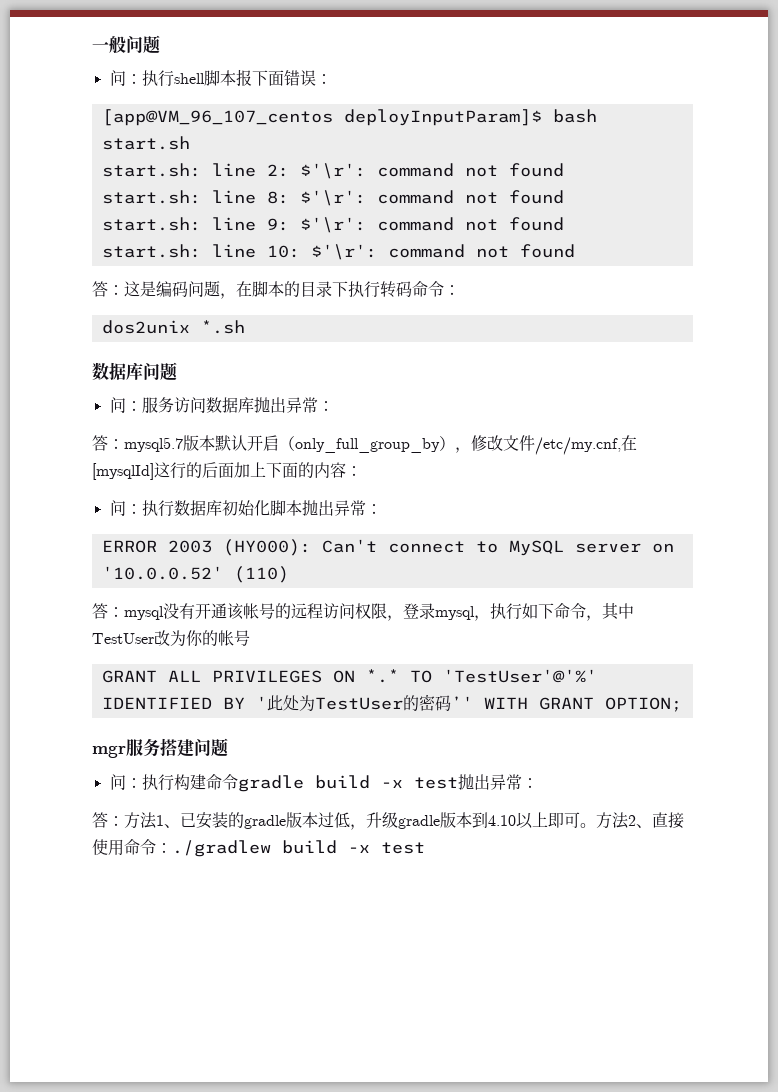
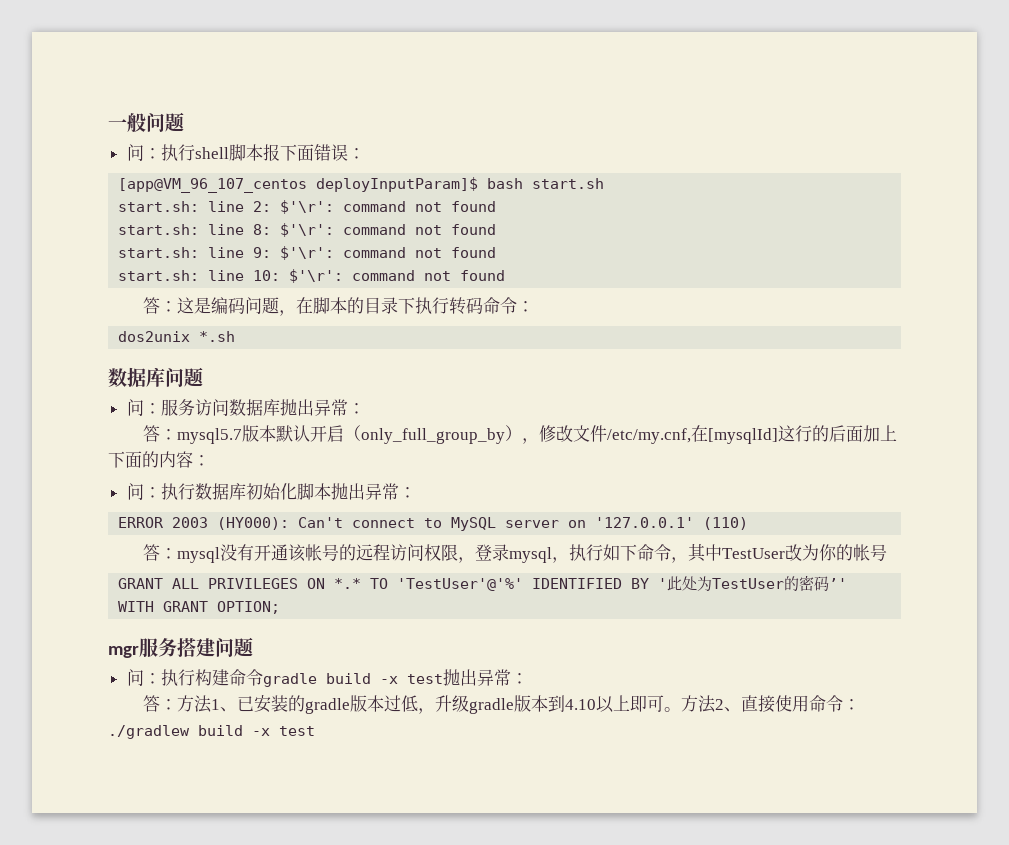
[101,566,223,580] '10.0.0.52' -> [595,517,695,528] '127.0.0.1'

